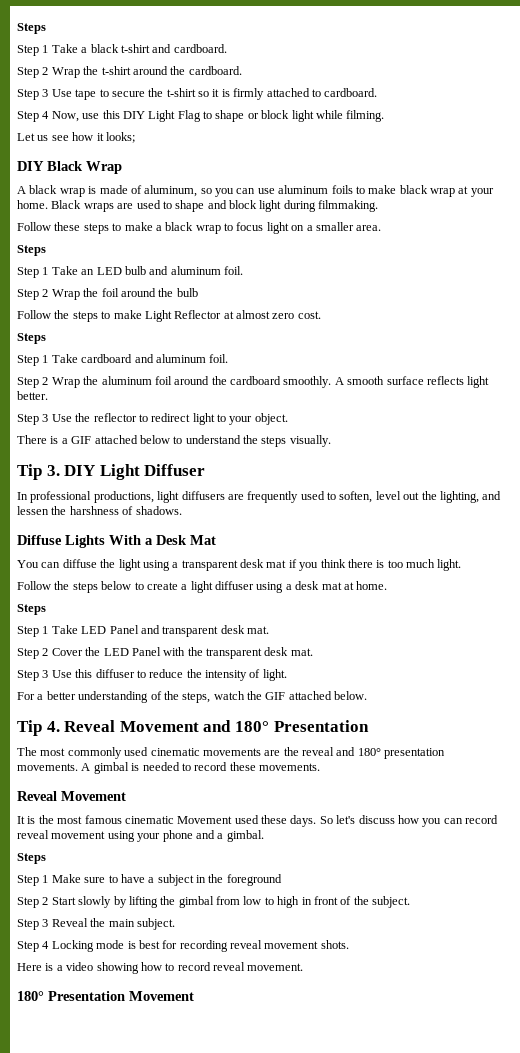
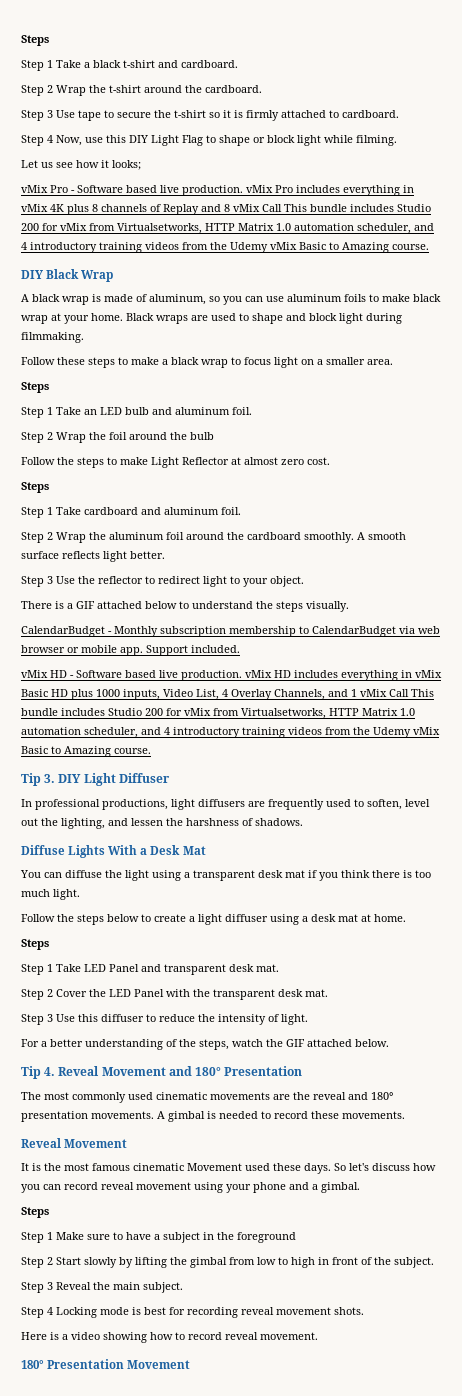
(135, 137) none -> [21,185,414,196] [21,204,431,215] [21,223,434,234] [21,242,429,253] // vMix Pro - Software based live production. vMix Pro includes everything in vMix 4K plus 8 channels of Replay and 8 vMix Call This bundle includes Studio 200 for vMix from Virtualsetworks, HTTP Matrix 1.0 automation scheduler, and 4 introductory training videos from the Udemy vMix Basic to Amazing course.
(331, 441) none -> [21,626,440,637] [21,645,240,656] [21,670,442,681] [21,689,434,700] [21,708,415,719] [21,727,440,738] [21,746,151,757] // CalendarBudget - Monthly subscription membership to CalendarBudget via web browser or mobile app. Support included. // vMix HD - Software based live production. vMix HD includes everything in vMix Basic HD plus 1000 inputs, Video List, 4 Overlay Channels, and 1 vMix Call This bundle includes Studio 200 for vMix from Virtualsetworks, HTTP Matrix 1.0 automation scheduler, and 4 introductory training videos from the Udemy vMix Basic to Amazing course.

